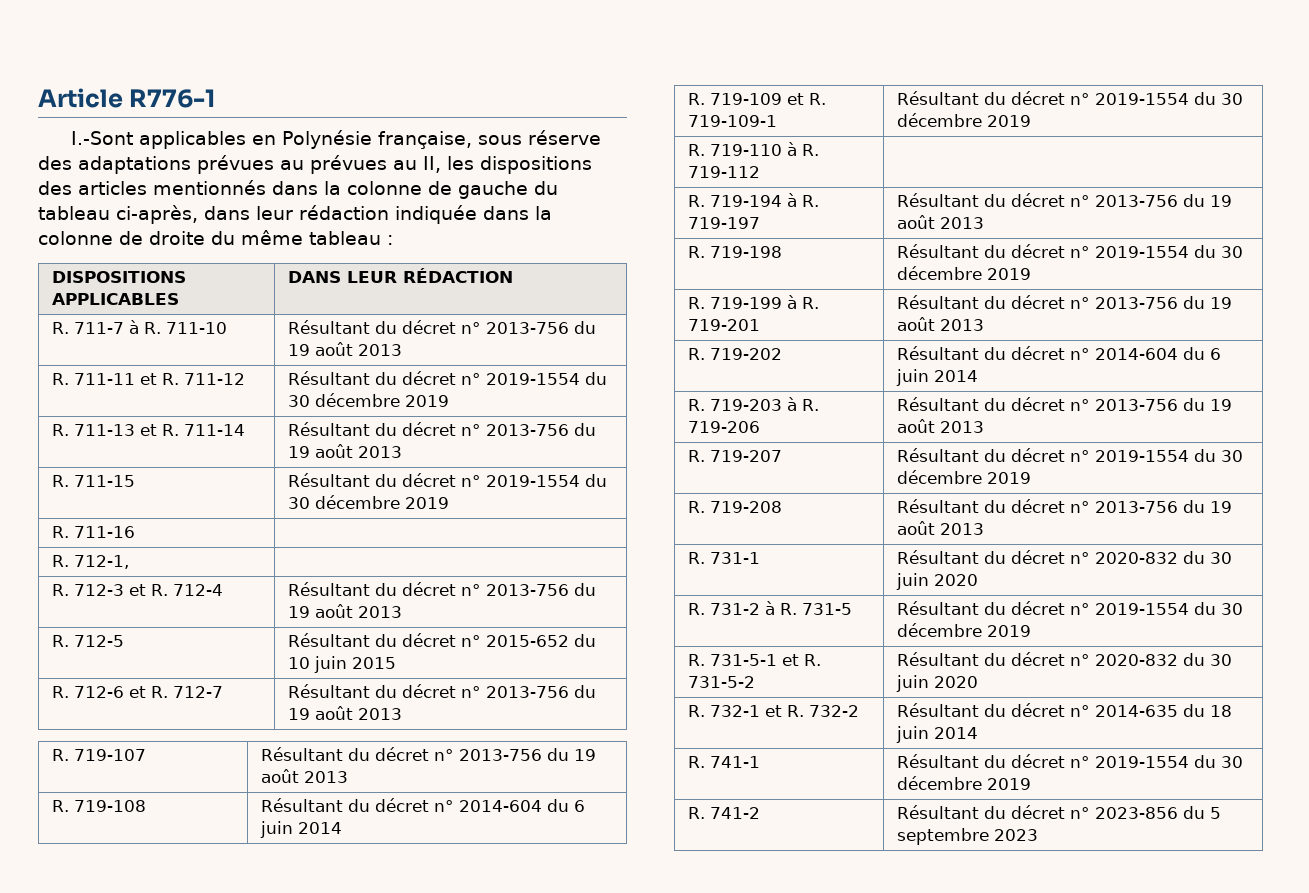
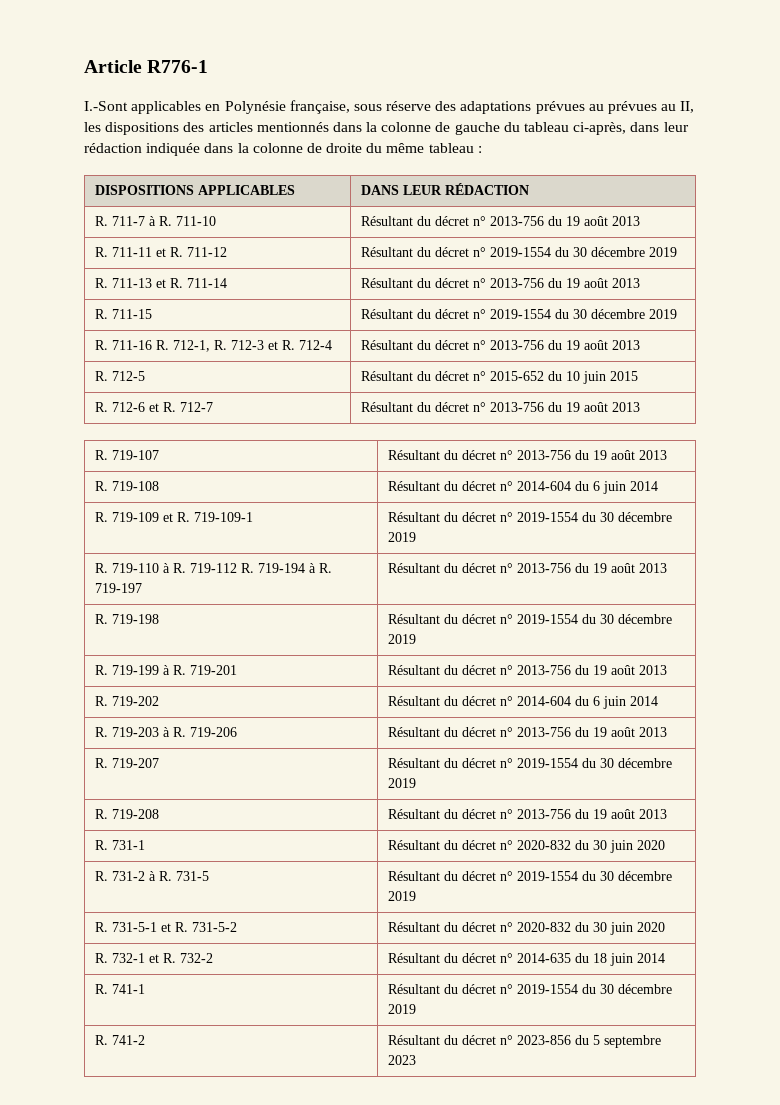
(136, 532) | // -> (153, 345) none
(130, 562) | // -> (211, 346) none
(761, 172) | // -> (238, 568) none

